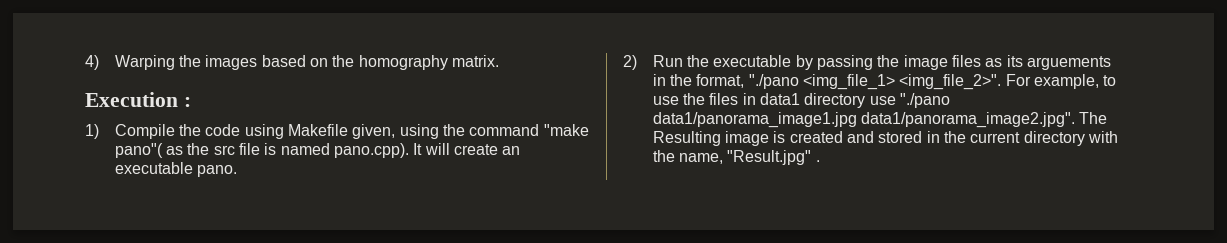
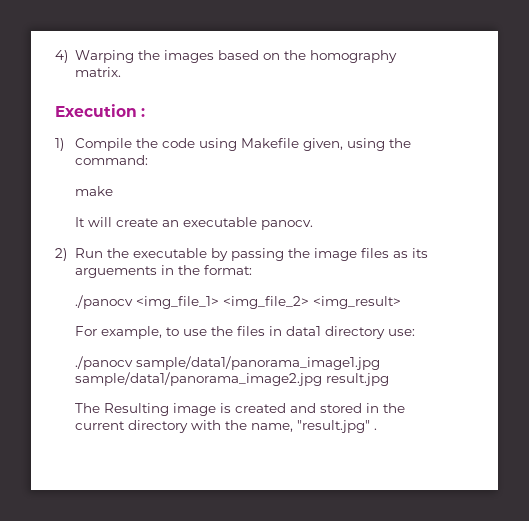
[469,124,589,136] [114,143,409,158] command "make pano"( as the src file is named pano.cpp). -> [74,155,148,165] [74,186,113,196] command: // make //
[196,165,237,177] pano. -> [260,220,313,230] panocv.
[696,74,1002,90] format, "./pano <img_file_1> <img_file_2>". -> [203,265,252,275] [74,295,401,309] format: // ./panocv <img_file_1> <img_file_2> <img_result> //
[869,93,950,108] [652,112,1075,128] use "./pano data1/panorama_image1.jpg data1/panorama_image2.jpg". -> [387,329,415,336] [74,356,380,370] [74,372,389,386] use: // ./panocv sample/data1/panorama_image1.jpg sample/data1/panorama_image2.jpg result.jpg //
[727,150,812,165] "Result.jpg" -> [296,420,370,433] "result.jpg"

